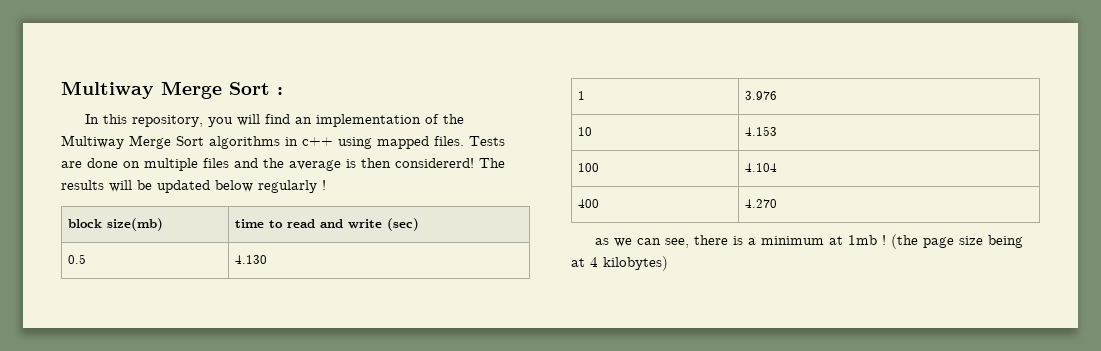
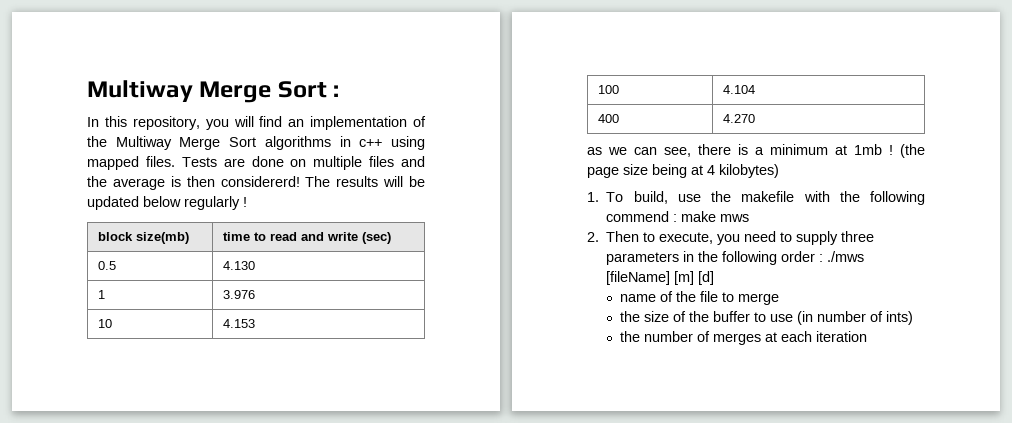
(668, 263) none -> [587,191,925,205] [606,211,750,222] [587,231,875,245] [606,251,865,265] [606,271,715,285] [619,291,779,305] [619,311,913,325] [619,331,867,345] // 1. To build, use the makefile with the following commend : make mws // 2. Then to execute, you need to supply three parameters in the following order : ./mws [fileName] [m] [d] // name of the file to merge // the size of the buffer to use (in number of ints) // the number of merges at each iteration

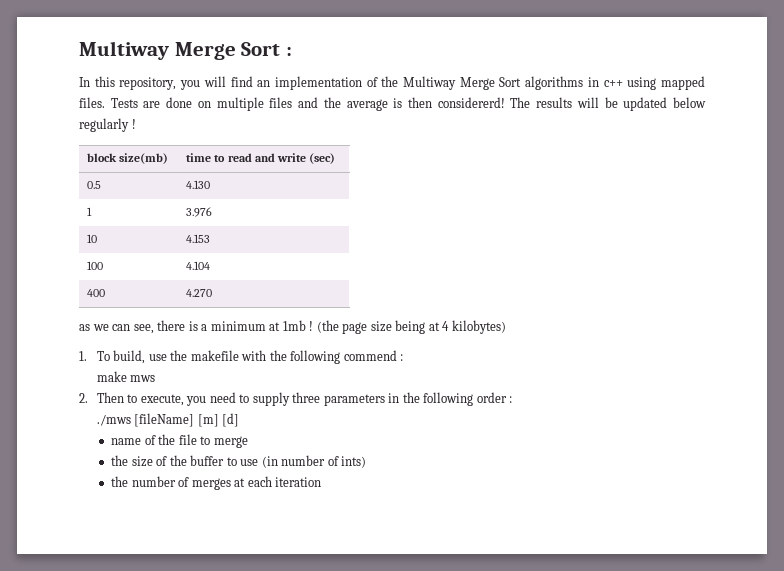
(678, 218) none -> (404, 357) //
(824, 258) none -> (513, 399) //

